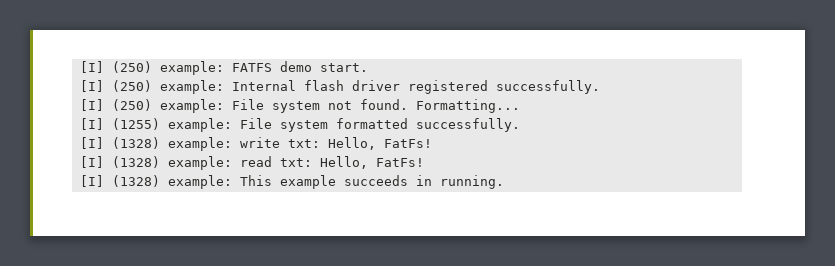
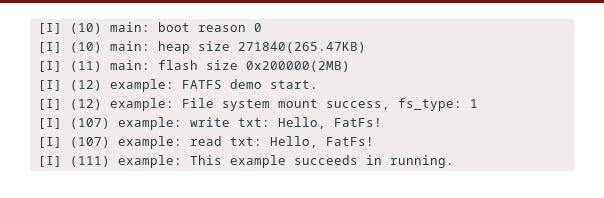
[80,61,153,73] [I] (250) -> [37,22,262,34] [37,41,366,54] [37,60,350,72] [37,80,102,91] [I] (10) main: boot reason 0 // [I] (10) main: heap size 271840(265.47KB) // [I] (11) main: flash size 0x200000(2MB) // [I] (12)
[112,80,601,94] [80,99,521,113] [80,118,521,132] [80,137,161,149] (250) example: Internal flash driver registered successfully. // [I] (250) example: File system not found. Formatting... // [I] (1255) example: File system formatted successfully. // [I] (1328) -> [69,98,478,111] [37,118,110,129] (12) example: File system mount success, fs_type: 1 // [I] (107)
[112,156,161,168] (1328) -> [69,137,110,148] (107)
[112,175,161,187] (1328) -> [69,156,110,167] (111)

